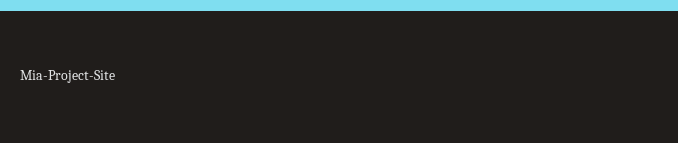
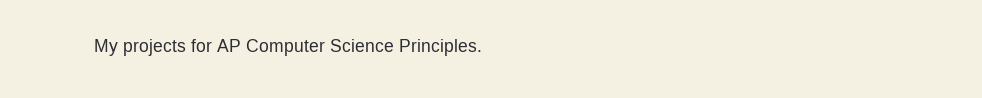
[20,70,115,83] Mia-Project-Site -> [94,39,482,56] My projects for AP Computer Science Principles.

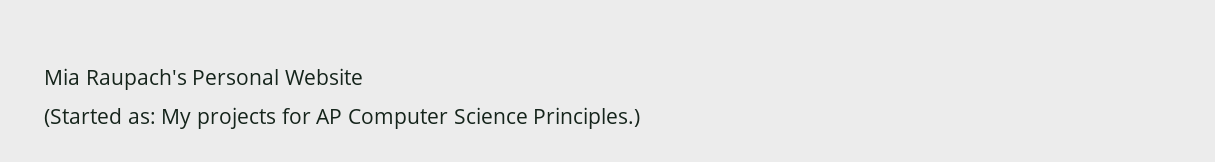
(94, 47) none -> [44,68,363,90] [44,108,156,127] Mia Raupach's Personal Website // (Started as:
[399,39,482,56] Principles. -> [533,107,641,129] Principles.)

